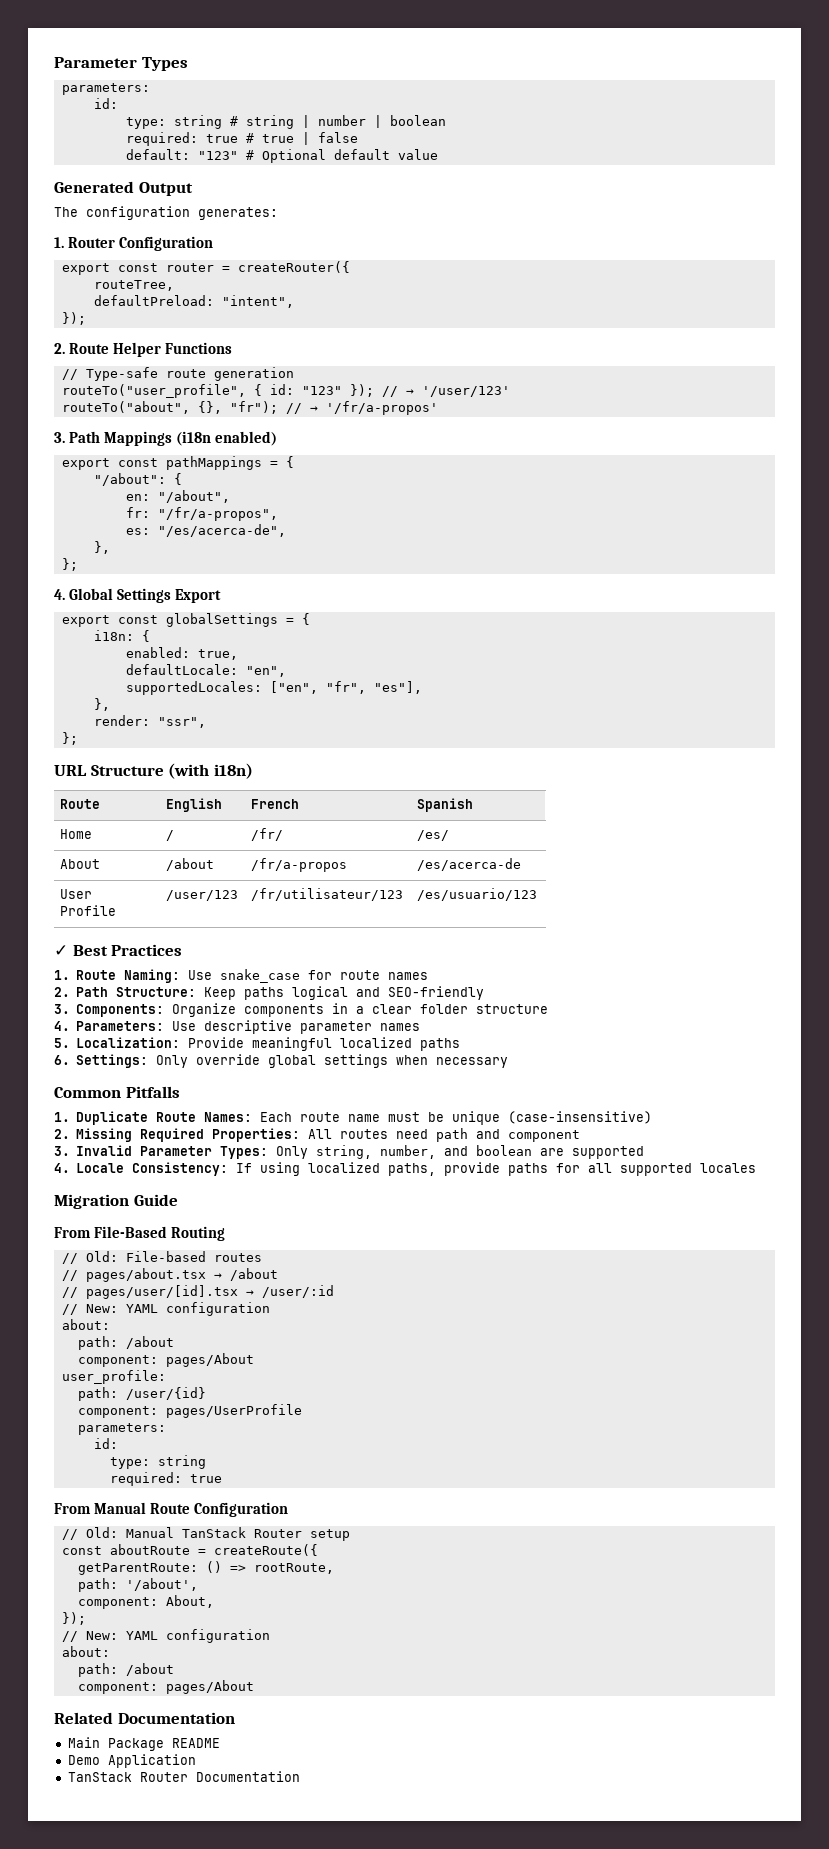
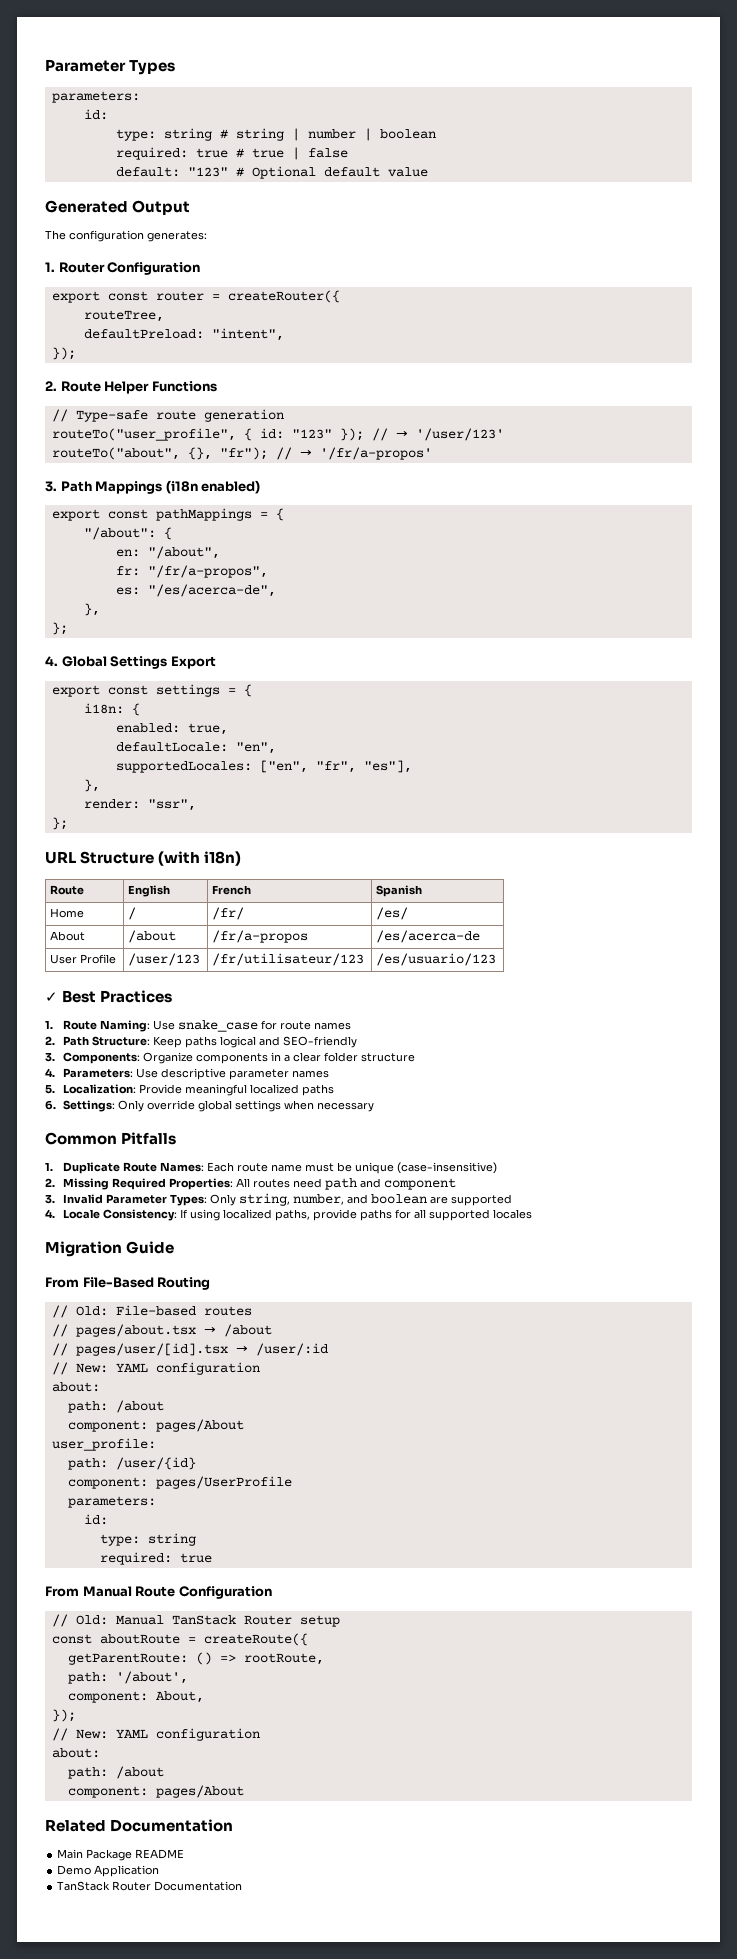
[165,613,278,627] globalSettings -> [155,684,220,697] settings

